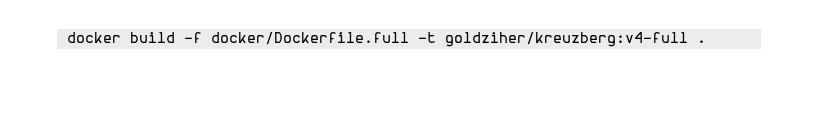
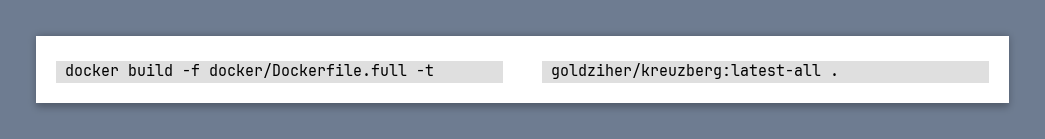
[444,32,688,47] goldziher/kreuzberg:v4-full -> [551,63,822,79] goldziher/kreuzberg:latest-all

